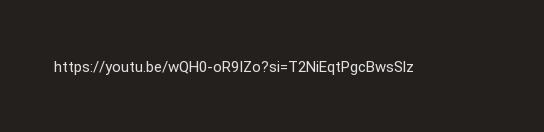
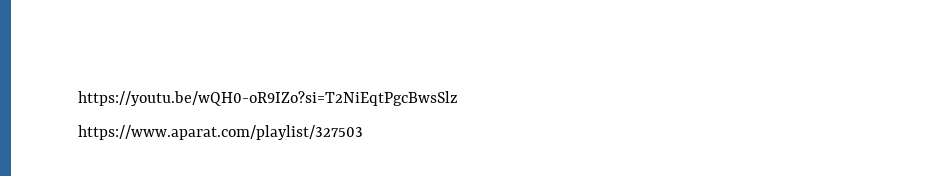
(414, 68) none -> [78,125,363,140] // https://www.aparat.com/playlist/327503

